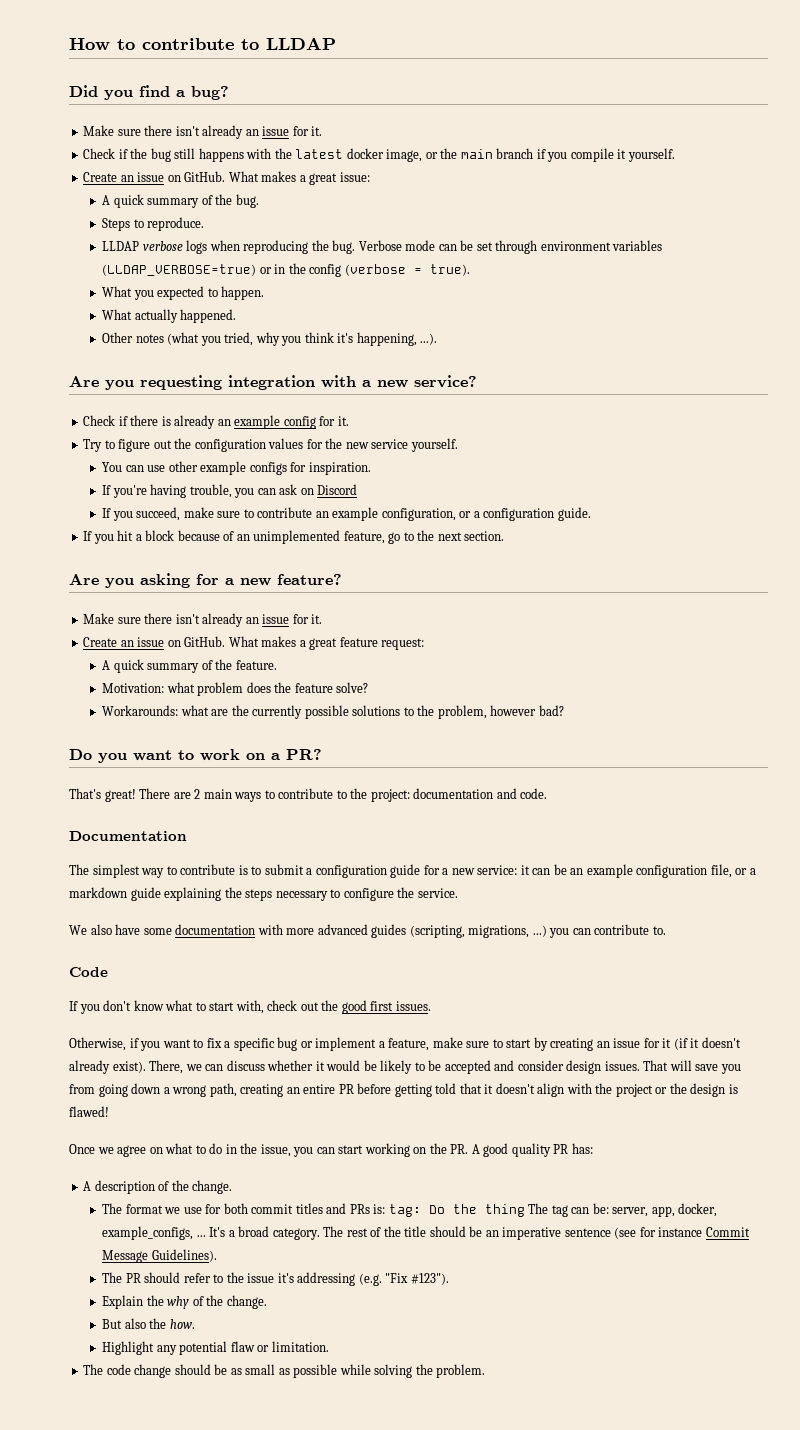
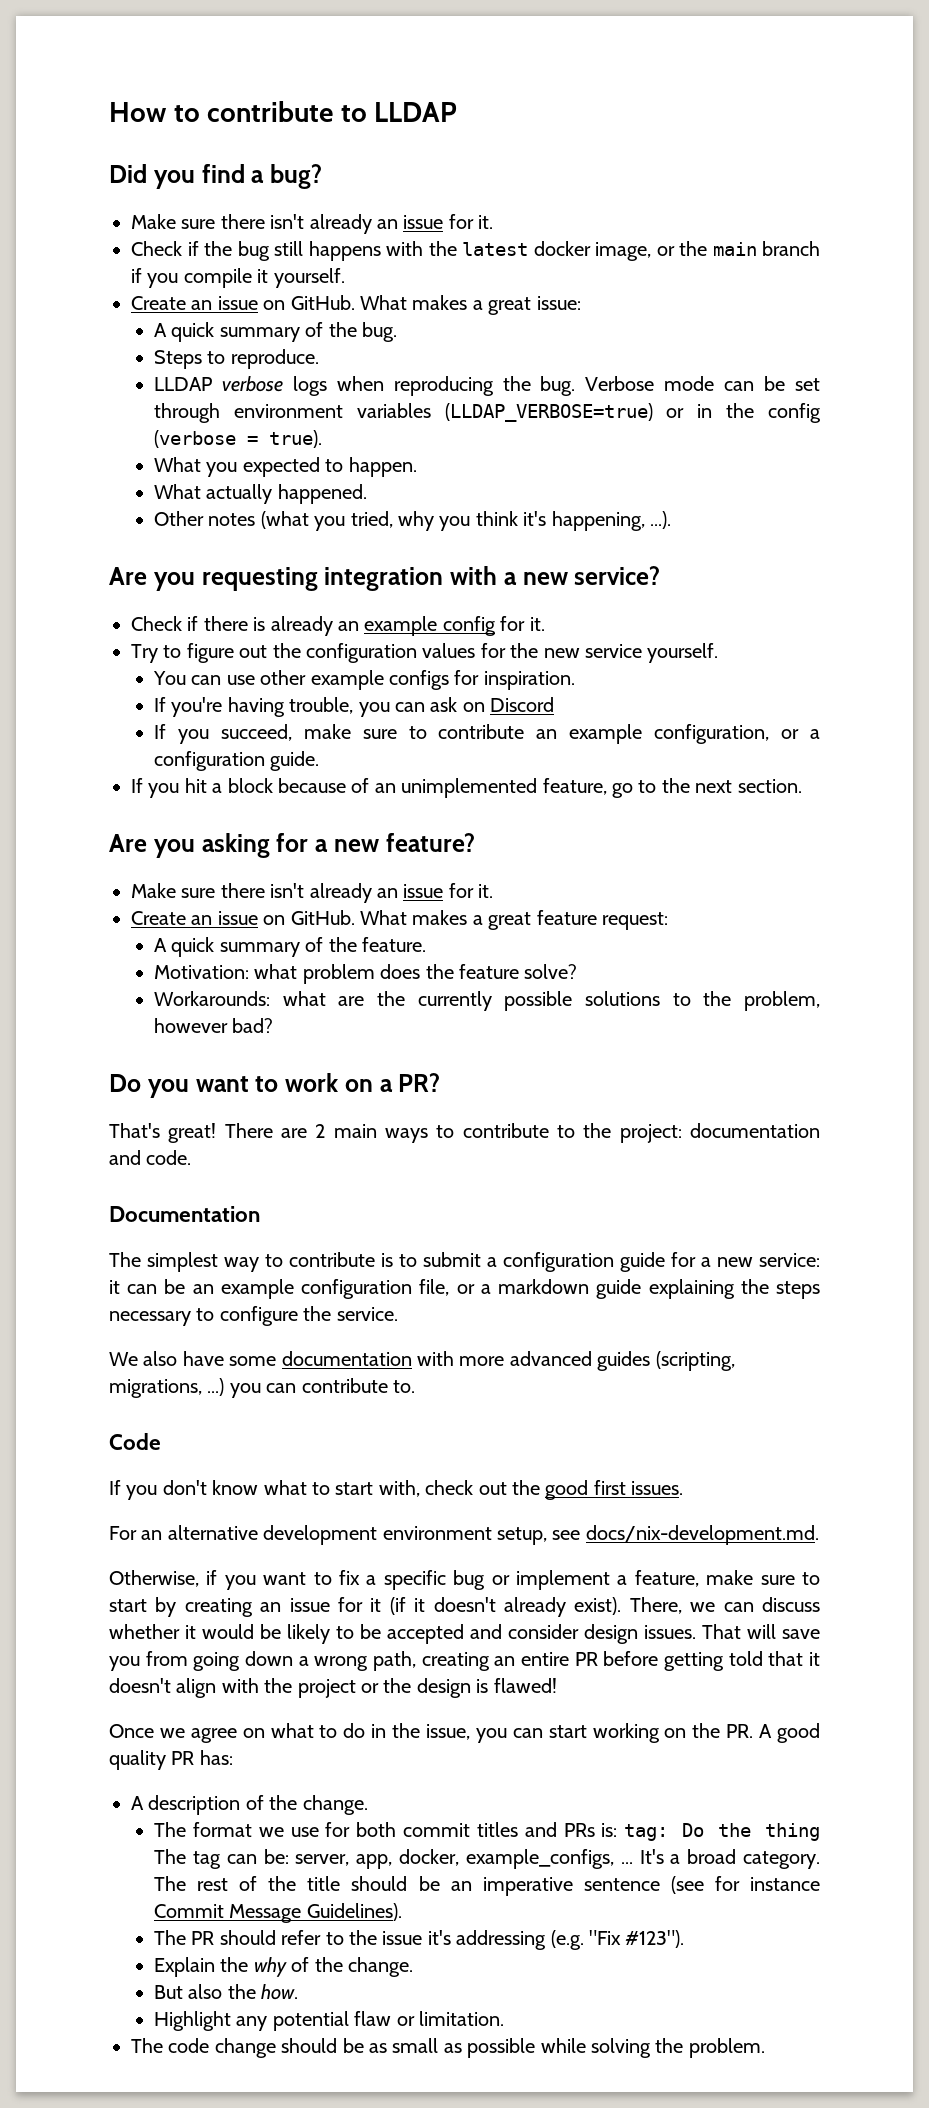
(431, 1006) none -> [109,1525,819,1545] // For an alternative development environment setup, see docs/nix-development.md.

